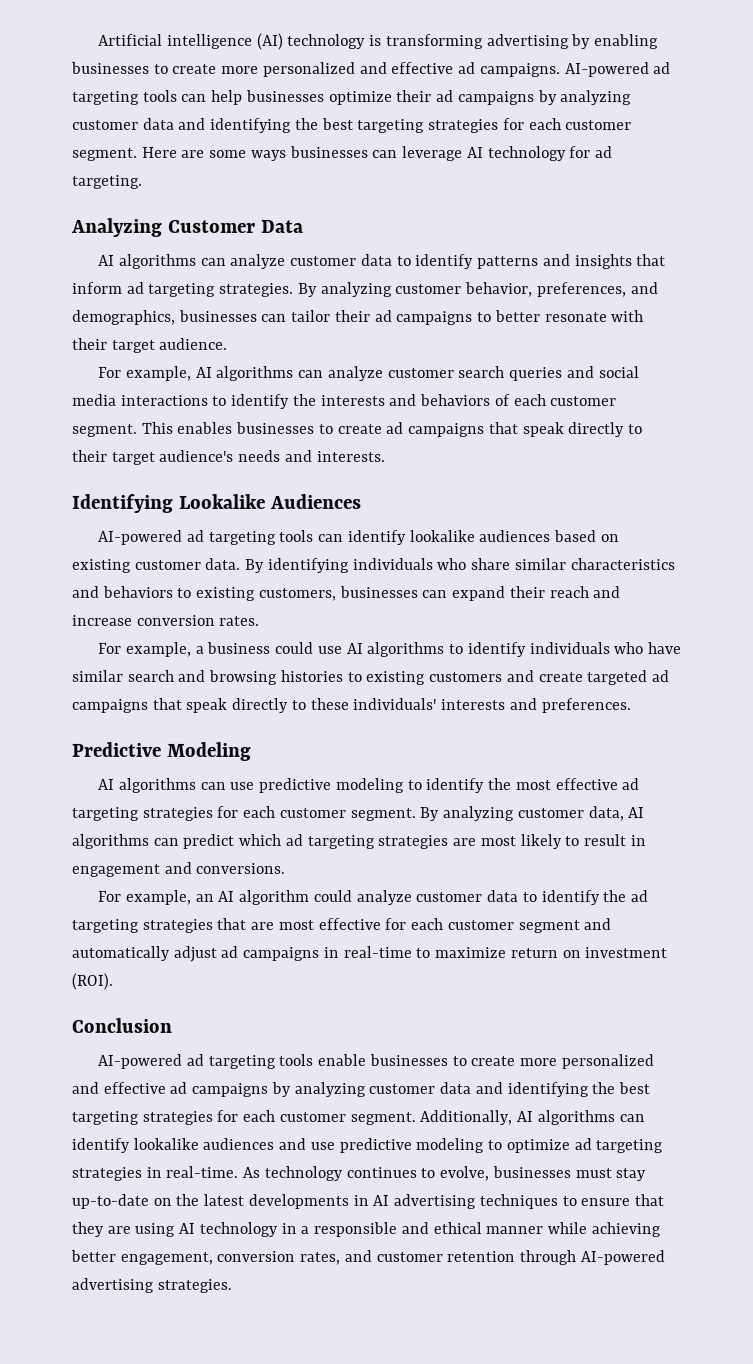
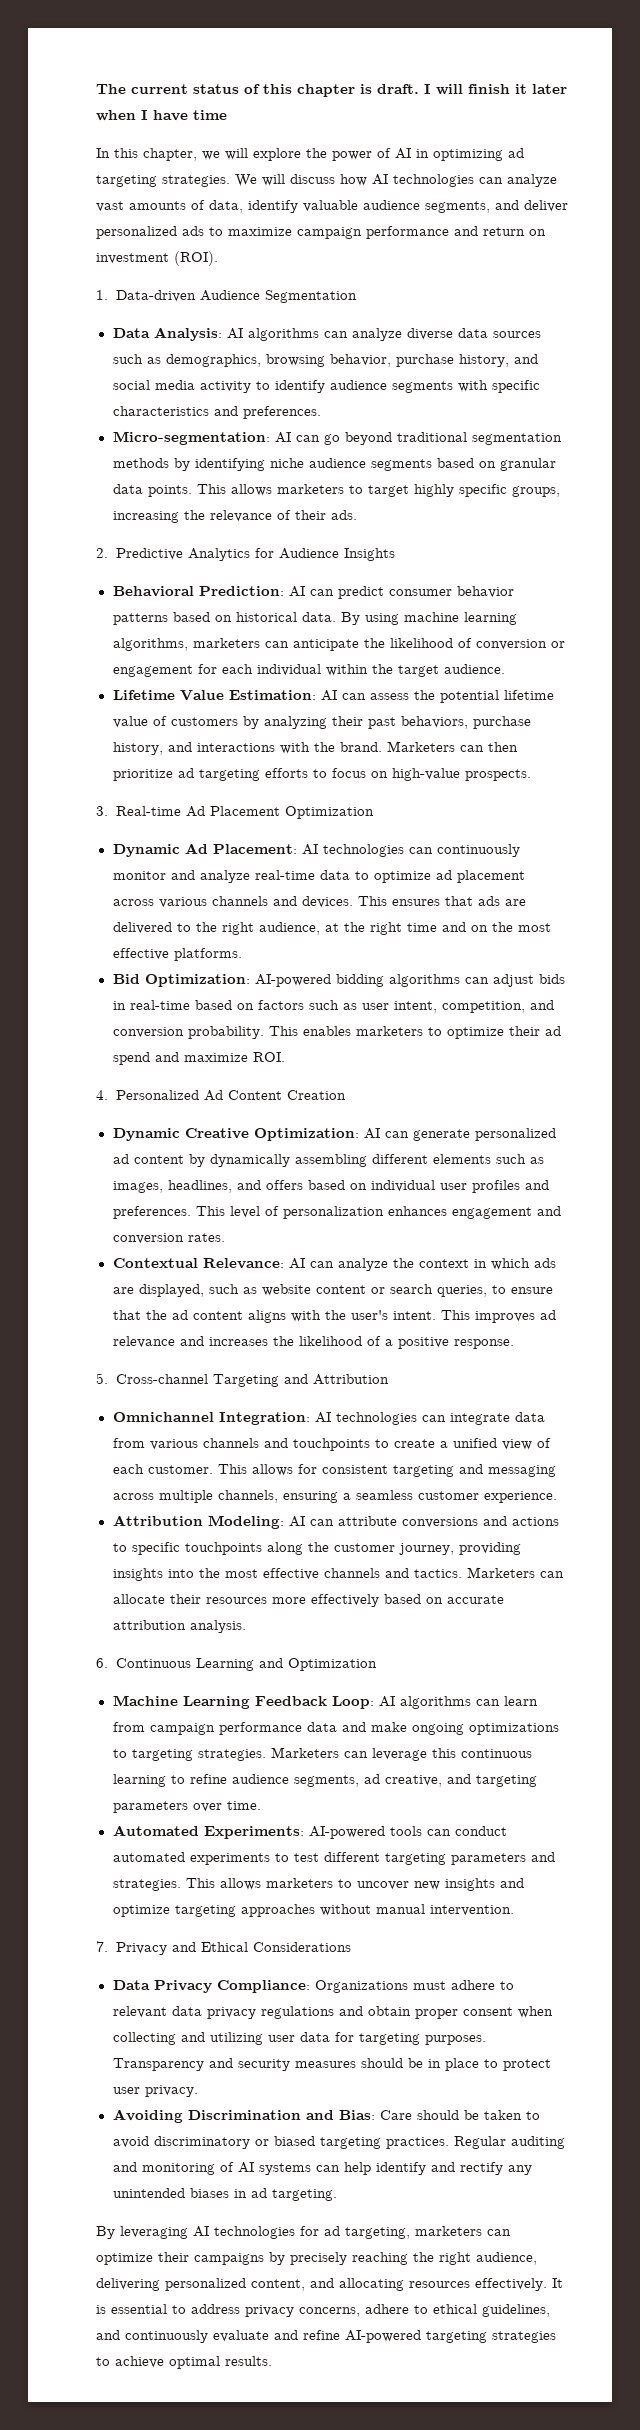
[98,32,660,50] [71,61,672,78] [72,89,633,106] [72,117,633,134] [72,145,613,162] [72,174,143,189] [71,217,304,237] [98,253,667,270] [72,281,659,298] [72,309,645,326] [72,337,229,353] [98,365,640,382] [72,393,618,409] [72,421,643,438] [72,449,386,465] [72,493,362,513] [98,529,620,546] [72,557,676,573] [72,585,622,602] [72,614,261,626] [98,641,682,658] [72,669,670,686] [71,697,631,714] [71,741,251,761] [97,777,640,794] [71,805,645,822] [71,833,646,850] [71,861,286,877] [97,889,648,906] [71,917,612,934] [71,945,668,962] [71,972,113,990] [71,1017,172,1033] [97,1053,654,1070] [71,1081,650,1098] [71,1109,645,1126] [71,1137,664,1154] [71,1165,647,1182] [71,1193,664,1210] [71,1221,661,1238] [70,1249,665,1266] [71,1277,232,1293] Artificial intelligence (AI) technology is transforming advertising by enabling businesses to create more personalized and effective ad campaigns. AI-powered ad targeting tools can help businesses optimize their ad campaigns by analyzing customer data and identifying the best targeting strategies for each customer segment. Here are some ways businesses can leverage AI technology for ad targeting. // Analyzing Customer Data // AI algorithms can analyze customer data to identify patterns and insights that inform ad targeting strategies. By analyzing customer behavior, preferences, and demographics, businesses can tailor their ad campaigns to better resonate with their target audience. // For example, AI algorithms can analyze customer search queries and social media interactions to identify the interests and behaviors of each customer segment. This enables businesses to create ad campaigns that speak directly to their target audience's needs and interests. // Identifying Lookalike Audiences // AI-powered ad targeting tools can identify lookalike audiences based on existing customer data. By identifying individuals who share similar characteristics and behaviors to existing customers, businesses can expand their reach and increase conversion rates. // For example, a business could use AI algorithms to identify individuals who have similar search and browsing histories to existing customers and create targeted ad campaigns that speak directly to these individuals' interests and preferences. // Predictive Modeling // AI algorithms can use predictive modeling to identify the most effective ad targeting strategies for each customer segment. By analyzing customer data, AI algorithms can predict which ad targeting strategies are most likely to result in engagement and conversions. // For example, an AI algorithm could analyze customer data to identify the ad targeting strategies that are most effective for each customer segment and automatically adjust ad campaigns in real-time to maximize return on investment (ROI). // Conclusion // AI-powered ad targeting tools enable businesses to create more personalized and effective ad campaigns by analyzing customer data and identifying the best targeting strategies for each customer segment. Additionally, AI algorithms can identify lookalike audiences and use predictive modeling to optimize ad targeting strategies in real-time. As technology continues to evolve, businesses must stay up-to-date on the latest developments in AI advertising techniques to ensure that they are using AI technology in a responsible and ethical manner while achieving better engagement, conversion rates, and customer retention through AI-powered advertising strategies. -> [96,84,567,97] [96,110,227,121] [96,148,524,161] [96,174,557,187] [96,200,568,213] [96,226,546,239] [96,251,218,266] [96,290,357,303] [112,327,541,341] [112,354,538,367] [112,380,540,393] [112,406,321,419] [112,431,562,445] [112,458,556,471] [112,484,560,497] [112,510,357,523] [96,548,395,561] [112,586,514,599] [112,612,517,625] [112,638,565,651] [112,664,505,677] [112,690,554,703] [112,716,531,729] [112,741,518,755] [112,768,531,781] [96,806,374,819] [112,843,520,857] [112,870,525,883] [112,896,526,908] [112,922,551,935] [112,948,242,961] [112,974,565,987] [112,1000,554,1013] [112,1026,561,1039] [112,1052,285,1065] [96,1090,346,1101] [112,1128,556,1141] [112,1154,544,1167] [112,1180,549,1193] [112,1206,561,1219] [112,1233,225,1244] [112,1258,556,1271] [112,1284,553,1297] [112,1310,556,1323] [112,1336,514,1349] [96,1373,389,1387] [112,1412,545,1425] [112,1438,551,1451] [112,1464,556,1477] [112,1490,557,1503] [112,1515,559,1529] [112,1542,521,1555] [112,1567,564,1581] [112,1594,504,1607] [112,1620,246,1633] [96,1658,377,1671] [112,1695,538,1709] [112,1722,559,1735] [112,1747,532,1761] [112,1774,537,1787] [112,1801,261,1813] [112,1825,507,1839] [112,1852,555,1865] [112,1878,524,1891] [112,1904,514,1917] [96,1941,351,1955] [112,1980,514,1993] [112,2006,553,2019] [112,2032,486,2045] [112,2058,551,2071] [112,2085,198,2097] [112,2109,540,2123] [112,2136,565,2149] [112,2162,532,2175] [112,2188,337,2201] [96,2226,511,2239] [96,2252,537,2265] [96,2278,563,2291] [96,2304,550,2317] [96,2330,556,2343] [96,2356,272,2369] The current status of this chapter is draft. I will finish it later when I have time // In this chapter, we will explore the power of AI in optimizing ad targeting strategies. We will discuss how AI technologies can analyze vast amounts of data, identify valuable audience segments, and deliver personalized ads to maximize campaign performance and return on investment (ROI). // 1. Data-driven Audience Segmentation // Data Analysis: AI algorithms can analyze diverse data sources such as demographics, browsing behavior, purchase history, and social media activity to identify audience segments with specific characteristics and preferences. // Micro-segmentation: AI can go beyond traditional segmentation methods by identifying niche audience segments based on granular data points. This allows marketers to target highly specific groups, increasing the relevance of their ads. // 2. Predictive Analytics for Audience Insights // Behavioral Prediction: AI can predict consumer behavior patterns based on historical data. By using machine learning algorithms, marketers can anticipate the likelihood of conversion or engagement for each individual within the target audience. // Lifetime Value Estimation: AI can assess the potential lifetime value of customers by analyzing their past behaviors, purchase history, and interactions with the brand. Marketers can then prioritize ad targeting efforts to focus on high-value prospects. // 3. Real-time Ad Placement Optimization // Dynamic Ad Placement: AI technologies can continuously monitor and analyze real-time data to optimize ad placement across various channels and devices. This ensures that ads are delivered to the right audience, at the right time and on the most effective platforms. // Bid Optimization: AI-powered bidding algorithms can adjust bids in real-time based on factors such as user intent, competition, and conversion probability. This enables marketers to optimize their ad spend and maximize ROI. // 4. Personalized Ad Content Creation // Dynamic Creative Optimization: AI can generate personalized ad content by dynamically assembling different elements such as images, headlines, and offers based on individual user profiles and preferences. This level of personalization enhances engagement and conversion rates. // Contextual Relevance: AI can analyze the context in which ads are displayed, such as website content or search queries, to ensure that the ad content aligns with the user's intent. This improves ad relevance and increases the likelihood of a positive response. // 5. Cross-channel Targeting and Attribution // Omnichannel Integration: AI technologies can integrate data from various channels and touchpoints to create a unified view of each customer. This allows for consistent targeting and messaging across multiple channels, ensuring a seamless customer experience. // Attribution Modeling: AI can attribute conversions and actions to specific touchpoints along the customer journey, providing insights into the most effective channels and tactics. Marketers can allocate their resources more effectively based on accurate attribution analysis. // 6. Continuous Learning and Optimization // Machine Learning Feedback Loop: AI algorithms can learn from campaign performance data and make ongoing optimizations to targeting strategies. Marketers can leverage this continuous learning to refine audience segments, ad creative, and targeting parameters over time. // Automated Experiments: AI-powered tools can conduct automated experiments to test different targeting parameters and strategies. This allows marketers to uncover new insights and optimize targeting approaches without manual intervention. // 7. Privacy and Ethical Considerations // Data Privacy Compliance: Organizations must adhere to relevant data privacy regulations and obtain proper consent when collecting and utilizing user data for targeting purposes. Transparency and security measures should be in place to protect user privacy. // Avoiding Discrimination and Bias: Care should be taken to avoid discriminatory or biased targeting practices. Regular auditing and monitoring of AI systems can help identify and rectify any unintended biases in ad targeting. // By leveraging AI technologies for ad targeting, marketers can optimize their campaigns by precisely reaching the right audience, delivering personalized content, and allocating resources effectively. It is essential to address privacy concerns, adhere to ethical guidelines, and continuously evaluate and refine AI-powered targeting strategies to achieve optimal results.

